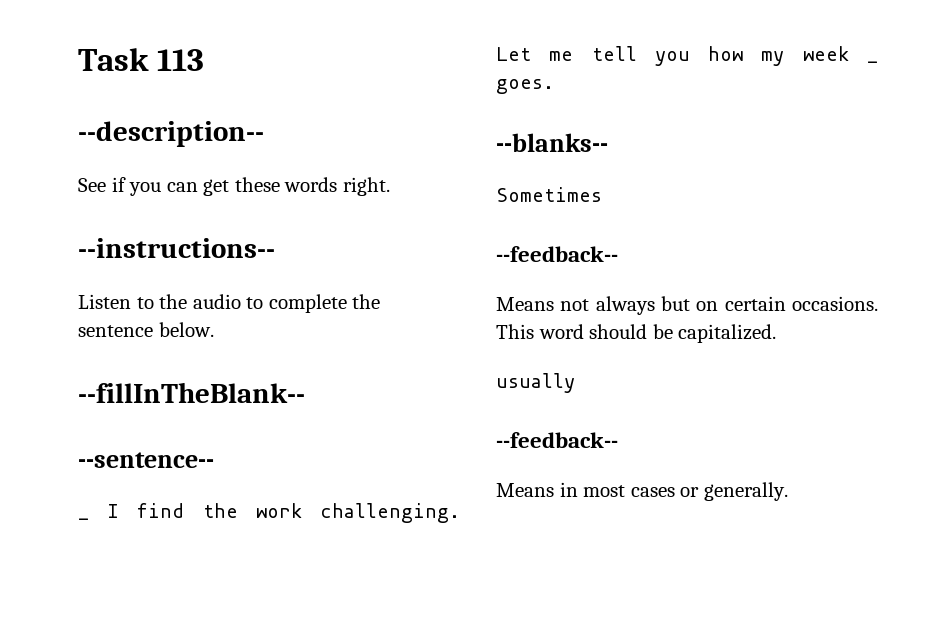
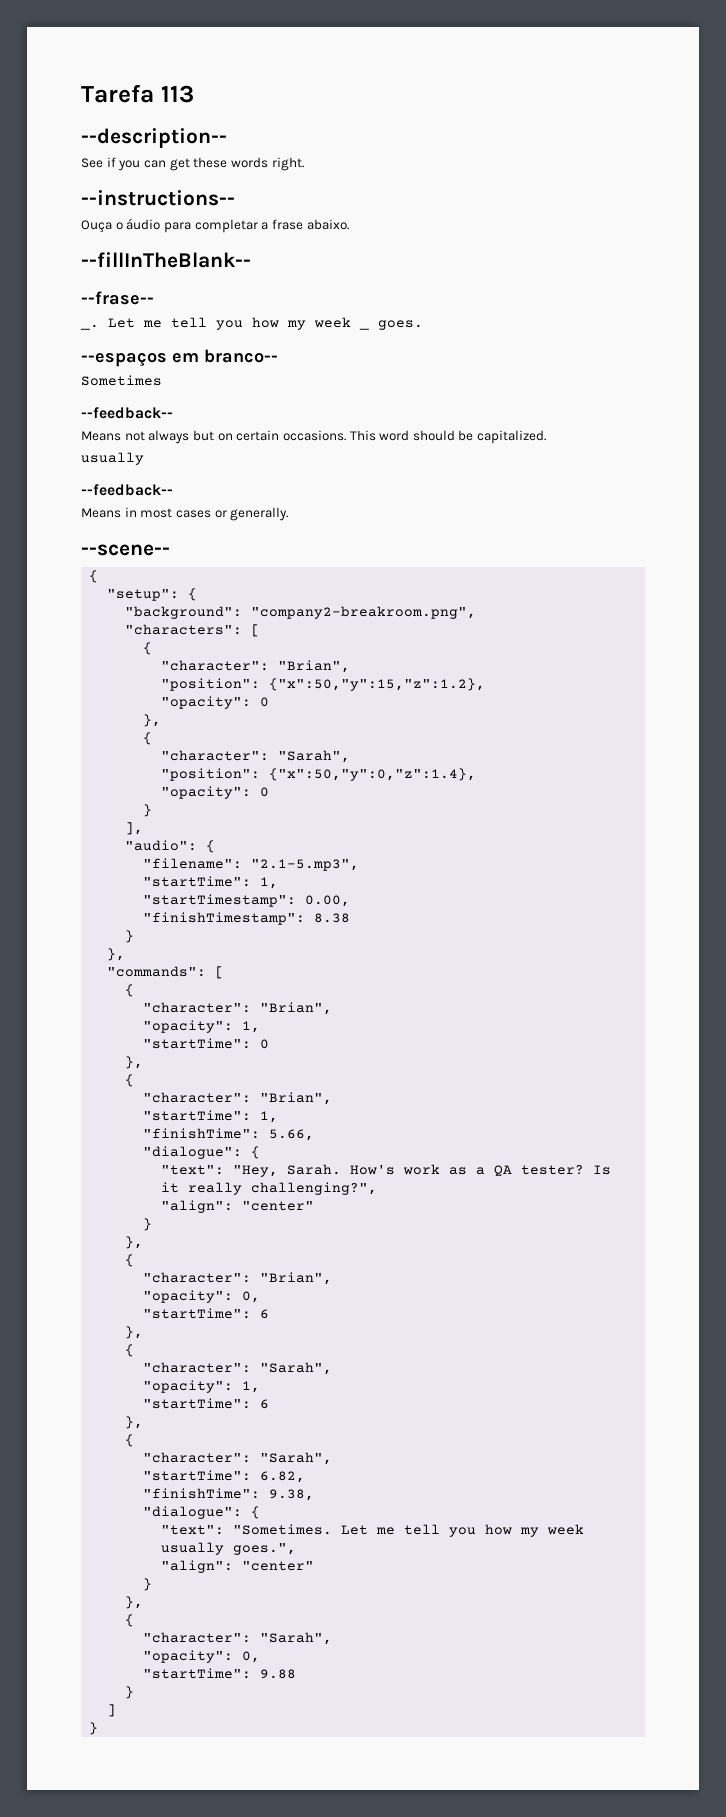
[78,48,149,71] Task -> [81,85,154,103] Tarefa
[78,294,381,313] [78,322,214,337] [78,382,305,403] [78,452,214,468] [78,518,89,520] [107,503,460,523] Listen to the audio to complete the sentence below. // --fillInTheBlank-- // --sentence-- // _ I find the work challenging. -> [81,218,349,233] [81,252,251,268] [81,291,154,305] [80,324,99,330] Ouça o áudio para completar a frase abaixo. // --fillInTheBlank-- // --frase-- // _.
[496,133,608,152] --blanks-- -> [81,349,278,367] --espaços em branco--
(788, 491) none -> [81,544,170,556] [89,570,99,583] [107,588,198,601] [125,606,477,619] [125,624,261,637] [143,642,153,655] [161,660,351,673] [161,678,486,691] [161,696,270,709] [143,714,162,727] [143,732,153,745] [161,750,351,763] [161,768,477,781] [161,786,270,799] [143,804,153,817] [125,822,144,835] [125,840,216,853] [143,858,360,871] [143,876,279,889] [143,894,351,907] [143,912,351,925] [125,930,135,943] [107,948,126,961] [107,966,225,979] [125,984,135,997] [143,1002,333,1015] [143,1020,261,1033] [143,1038,270,1049] [125,1056,144,1069] [125,1074,135,1087] [143,1092,333,1105] [143,1110,279,1123] [143,1128,315,1141] [143,1146,261,1159] [161,1164,612,1177] [161,1182,378,1195] [161,1200,315,1213] [143,1218,153,1231] [125,1236,144,1249] [125,1254,135,1267] [143,1272,333,1285] [143,1290,261,1303] [143,1308,270,1319] [125,1326,144,1339] [125,1344,135,1357] [143,1362,333,1375] [143,1380,261,1393] [143,1398,270,1409] [125,1416,144,1429] [125,1434,135,1447] [143,1452,333,1465] [143,1470,306,1483] [143,1488,315,1501] [143,1506,261,1519] [161,1524,585,1537] [161,1542,297,1555] [161,1560,315,1573] [143,1578,153,1591] [125,1596,144,1609] [125,1614,135,1627] [143,1632,333,1645] [143,1650,261,1663] [143,1668,297,1679] [125,1686,135,1699] [107,1704,117,1717] [89,1722,99,1735] // --scene-- // { // "setup": { // "background": "company2-breakroom.png", // "characters": [ // { // "character": "Brian", // "position": {"x":50,"y":15,"z":1.2}, // "opacity": 0 // }, // { // "character": "Sarah", // "position": {"x":50,"y":0,"z":1.4}, // "opacity": 0 // } // ], // "audio": { // "filename": "2.1-5.mp3", // "startTime": 1, // "startTimestamp": 0.00, // "finishTimestamp": 8.38 // } // }, // "commands": [ // { // "character": "Brian", // "opacity": 1, // "startTime": 0 // }, // { // "character": "Brian", // "startTime": 1, // "finishTime": 5.66, // "dialogue": { // "text": "Hey, Sarah. How's work as a QA tester? Is it really challenging?", // "align": "center" // } // }, // { // "character": "Brian", // "opacity": 0, // "startTime": 6 // }, // { // "character": "Sarah", // "opacity": 1, // "startTime": 6 // }, // { // "character": "Sarah", // "startTime": 6.82, // "finishTime": 9.38, // "dialogue": { // "text": "Sometimes. Let me tell you how my week usually goes.", // "align": "center" // } // }, // { // "character": "Sarah", // "opacity": 0, // "startTime": 9.88 // } // ] // }

